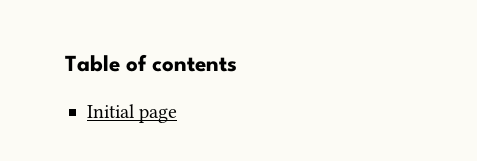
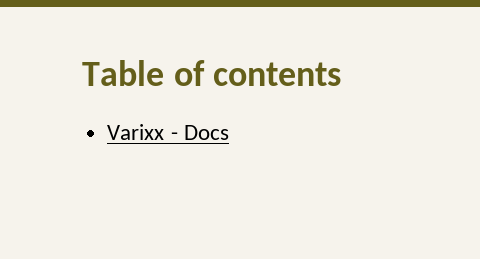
[87,104,178,123] Initial page -> [107,124,229,140] Varixx - Docs

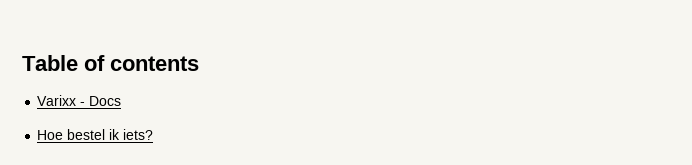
(229, 132) none -> [37,129,154,140] // Hoe bestel ik iets?

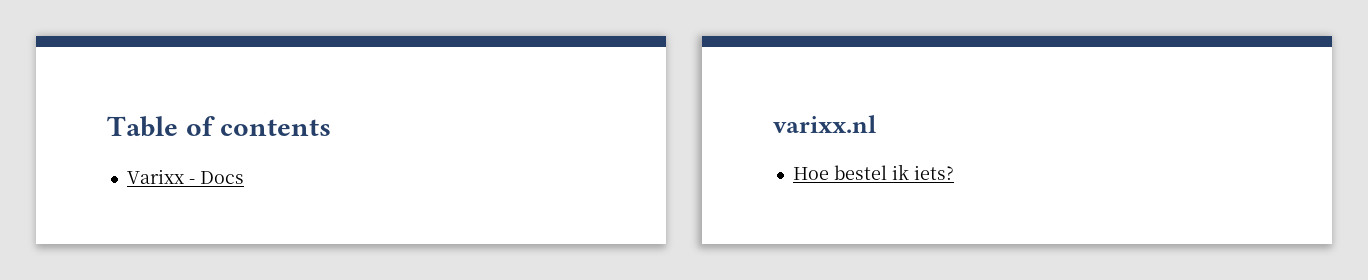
(122, 101) none -> [773,115,876,133] // varixx.nl

